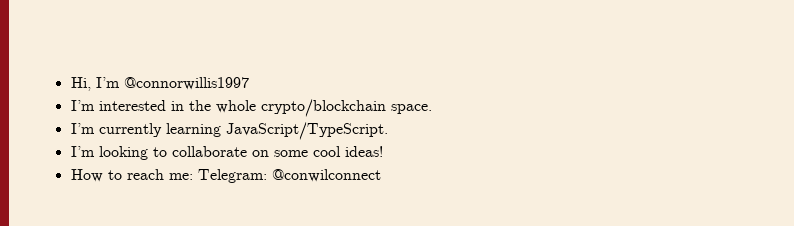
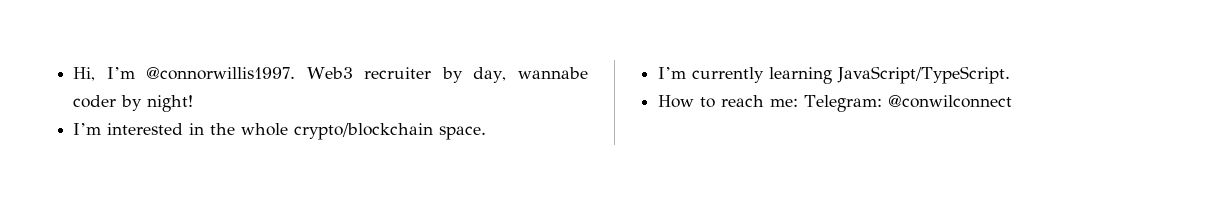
[123,77,249,90] @connorwillis1997 -> [146,67,588,83] [73,95,194,112] @connorwillis1997. Web3 recruiter by day, wannabe coder by night!
[70,146,383,160] // I’m looking to collaborate on some cool ideas! -> (1011, 75) none

